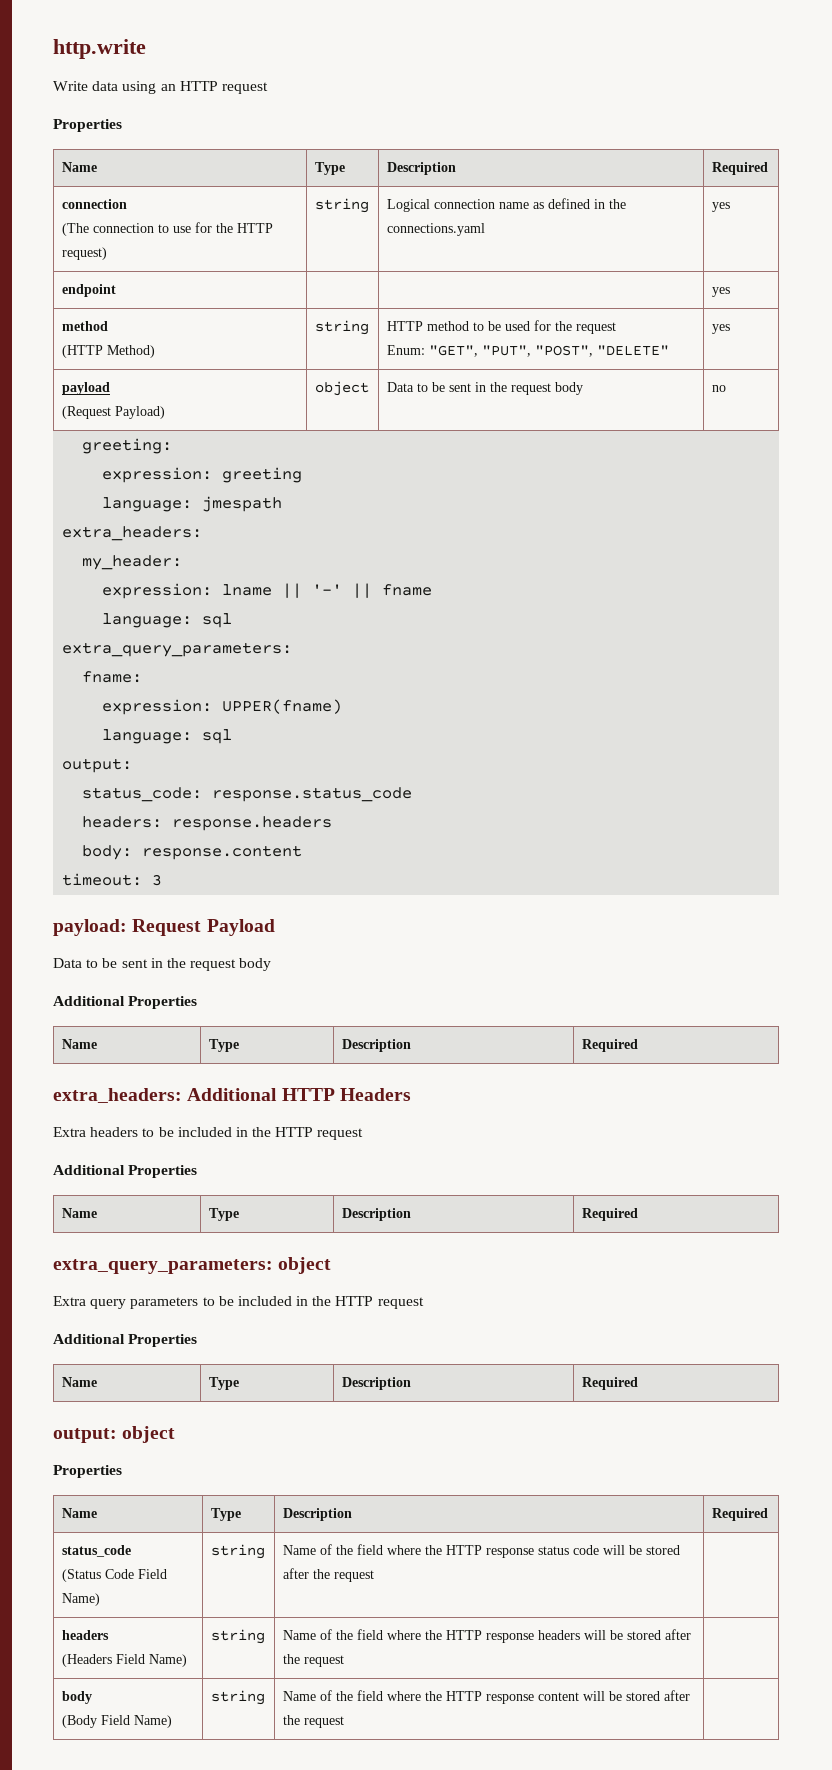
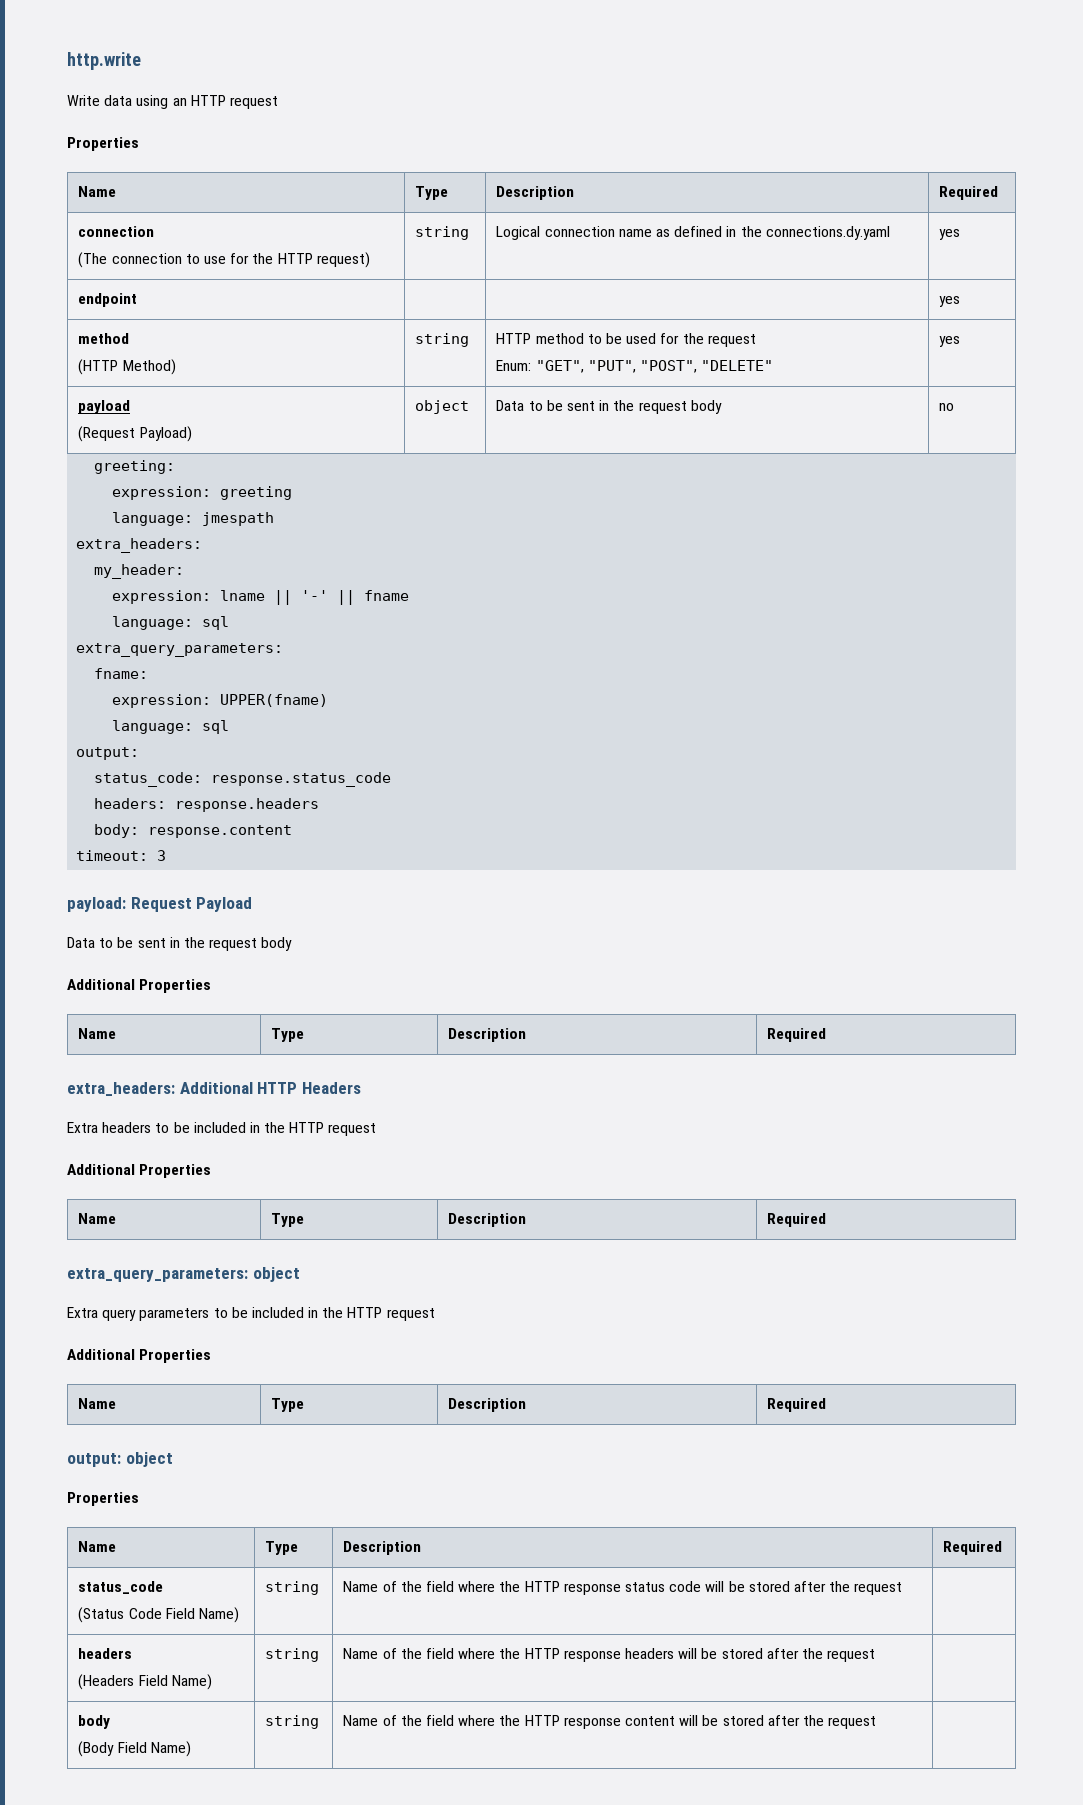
[386,223,485,236] connections.yaml -> [765,226,890,240] connections.dy.yaml

